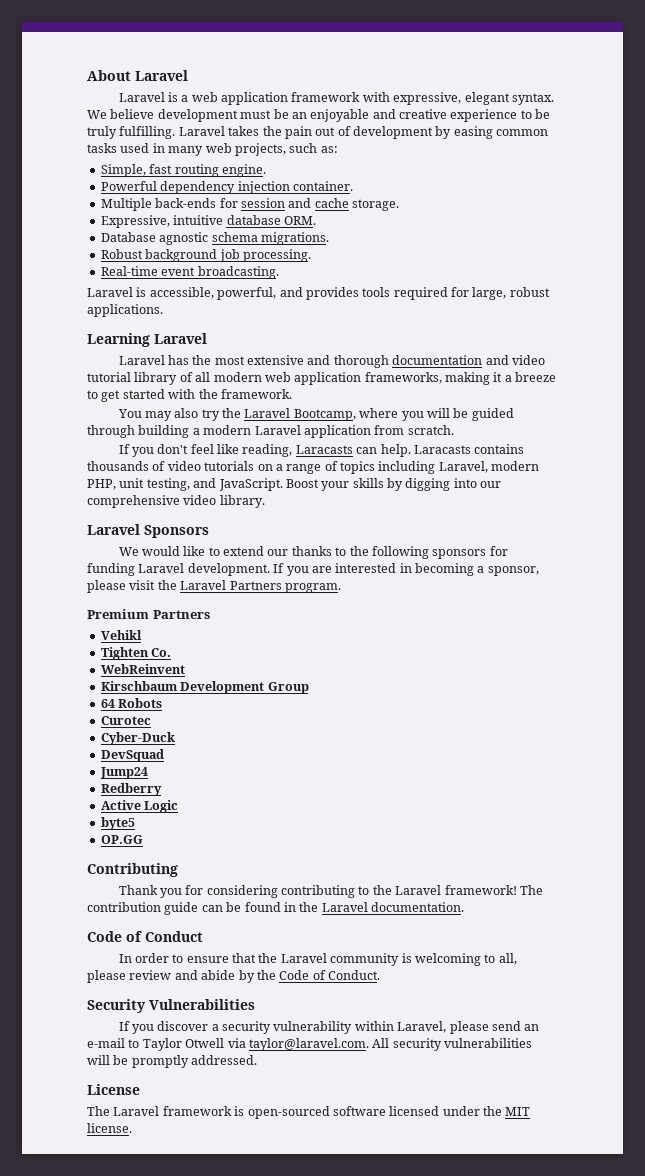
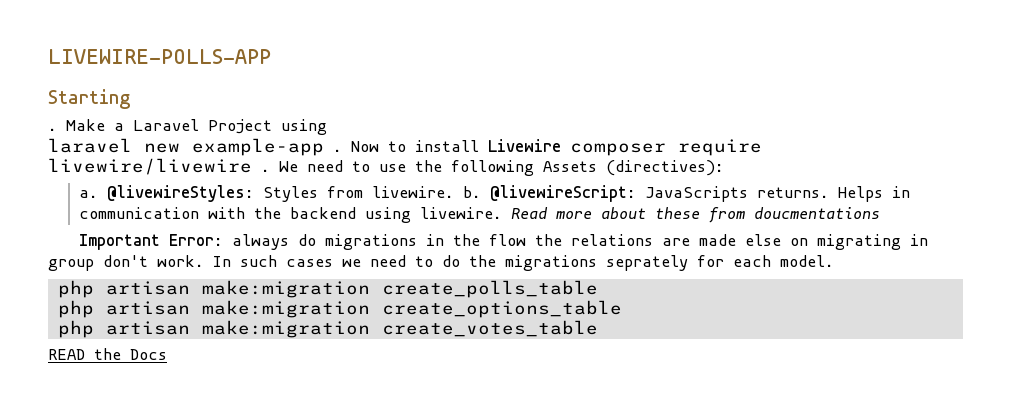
[87,70,188,81] [118,92,554,105] [87,109,551,122] [87,126,549,139] [87,143,338,156] [100,164,266,177] [100,181,353,194] [100,198,399,211] [100,215,316,228] [100,232,329,245] [100,249,311,262] [100,266,279,279] [87,287,550,300] [87,304,163,317] [87,333,207,347] [118,355,545,368] [87,372,557,385] [87,389,292,402] [117,408,514,421] [87,425,454,438] [118,444,525,457] [87,461,540,474] [87,478,502,491] [87,495,265,508] [87,524,209,538] [118,546,508,559] [87,563,539,576] [87,580,341,593] [87,609,210,619] [100,630,142,640] [100,647,172,660] [100,664,185,674] [100,681,309,694] [100,698,163,708] [100,716,151,725] [100,732,175,745] [100,749,164,762] [99,767,148,779] [100,783,162,796] [100,800,179,813] [100,817,135,830] [100,835,143,844] [87,863,178,877] [118,885,543,898] [87,902,464,915] [87,931,203,942] [118,953,517,966] [87,970,380,983] [87,999,255,1013] [118,1021,540,1034] [87,1038,532,1051] [87,1055,258,1068] [87,1084,140,1095] [87,1106,531,1119] [87,1123,132,1133] About Laravel // Laravel is a web application framework with expressive, elegant syntax. We believe development must be an enjoyable and creative experience to be truly fulfilling. Laravel takes the pain out of development by easing common tasks used in many web projects, such as: // Simple, fast routing engine. // Powerful dependency injection container. // Multiple back-ends for session and cache storage. // Expressive, intuitive database ORM. // Database agnostic schema migrations. // Robust background job processing. // Real-time event broadcasting. // Laravel is accessible, powerful, and provides tools required for large, robust applications. // Learning Laravel // Laravel has the most extensive and thorough documentation and video tutorial library of all modern web application frameworks, making it a breeze to get started with the framework. // You may also try the Laravel Bootcamp, where you will be guided through building a modern Laravel application from scratch. // If you don't feel like reading, Laracasts can help. Laracasts contains thousands of video tutorials on a range of topics including Laravel, modern PHP, unit testing, and JavaScript. Boost your skills by digging into our comprehensive video library. // Laravel Sponsors // We would like to extend our thanks to the following sponsors for funding Laravel development. If you are interested in becoming a sponsor, please visit the Laravel Partners program. // Premium Partners // Vehikl // Tighten Co. // WebReinvent // Kirschbaum Development Group // 64 Robots // Curotec // Cyber-Duck // DevSquad // Jump24 // Redberry // Active Logic // byte5 // OP.GG // Contributing // Thank you for considering contributing to the Laravel framework! The contribution guide can be found in the Laravel documentation. // Code of Conduct // In order to ensure that the Laravel community is welcoming to all, please review and abide by the Code of Conduct. // Security Vulnerabilities // If you discover a security vulnerability within Laravel, please send an e-mail to Taylor Otwell via taylor@laravel.com. All security vulnerabilities will be promptly addressed. // License // The Laravel framework is open-sourced software licensed under the MIT license. -> [48,49,271,64] [48,89,130,109] [48,119,327,135] [48,138,762,156] [48,158,724,176] [79,185,911,202] [79,207,881,223] [78,234,928,250] [48,255,834,271] [57,280,598,298] [57,300,622,318] [57,320,598,338] [48,348,167,360] LIVEWIRE-POLLS-APP // Starting // . Make a Laravel Project using // laravel new example-app . Now to install Livewire composer require livewire/livewire . We need to use the following Assets (directives): // a. @livewireStyles: Styles from livewire. b. @livewireScript: JavaScripts returns. Helps in communication with the backend using livewire. Read more about these from doucmentations // Important Error: always do migrations in the flow the relations are made else on migrating in group don't work. In such cases we need to do the migrations seprately for each model. // php artisan make:migration create_polls_table // php artisan make:migration create_options_table // php artisan make:migration create_votes_table // READ the Docs

